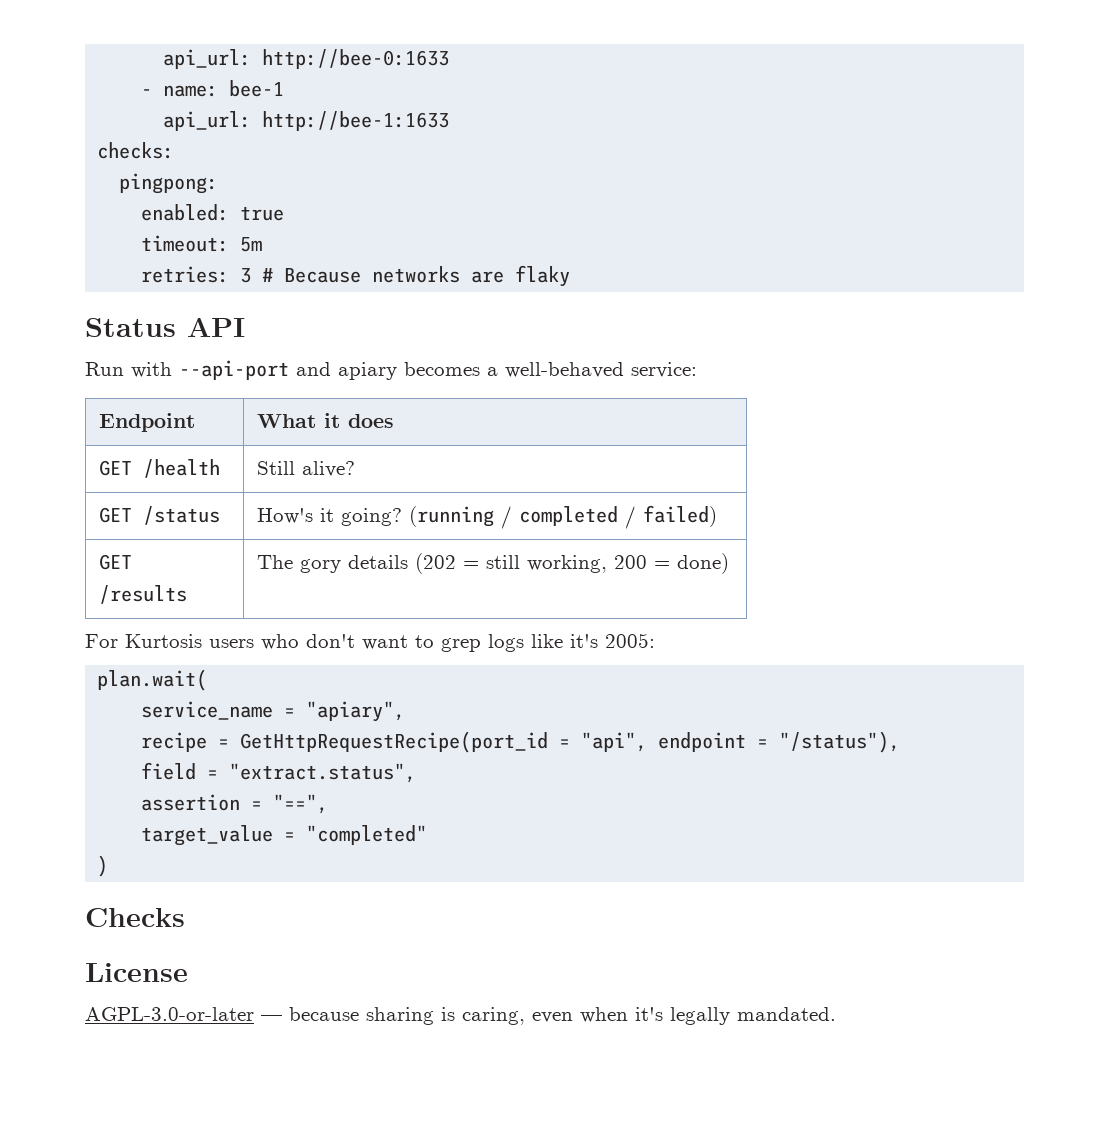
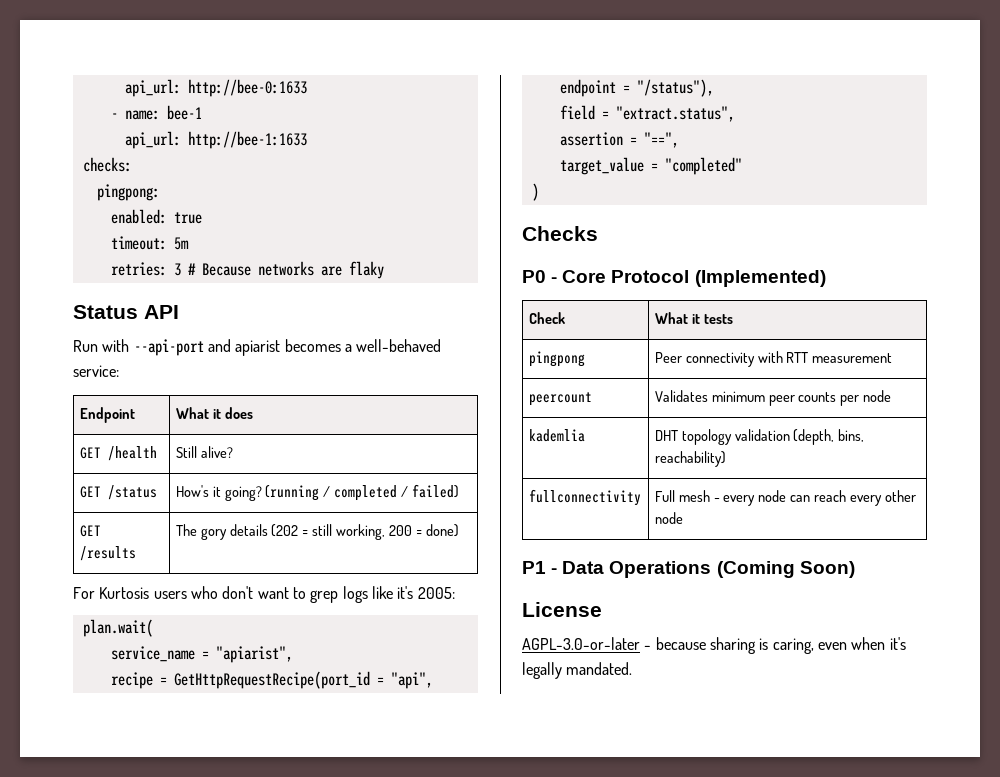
[338,362,397,380] apiary -> [235,340,281,356] apiarist
[306,701,406,722] "apiary", -> [215,646,293,663] "apiarist",
(185, 917) none -> [522,270,826,287] [528,312,565,324] [654,312,733,324] [528,351,585,367] [654,351,893,367] [528,392,592,406] [654,390,892,406] [528,429,585,442] [654,429,865,445] [654,451,726,467] [528,489,641,506] [654,490,916,506] [654,512,683,524] [522,561,855,578] // P0 - Core Protocol (Implemented) // Check | What it tests // pingpong | Peer connectivity with RTT measurement // peercount | Validates minimum peer counts per node // kademlia | DHT topology validation (depth, bins, reachability) // fullconnectivity | Full mesh - every node can reach every other node // P1 - Data Operations (Coming Soon)
[261,1015,282,1021] — -> [644,645,652,650] -

